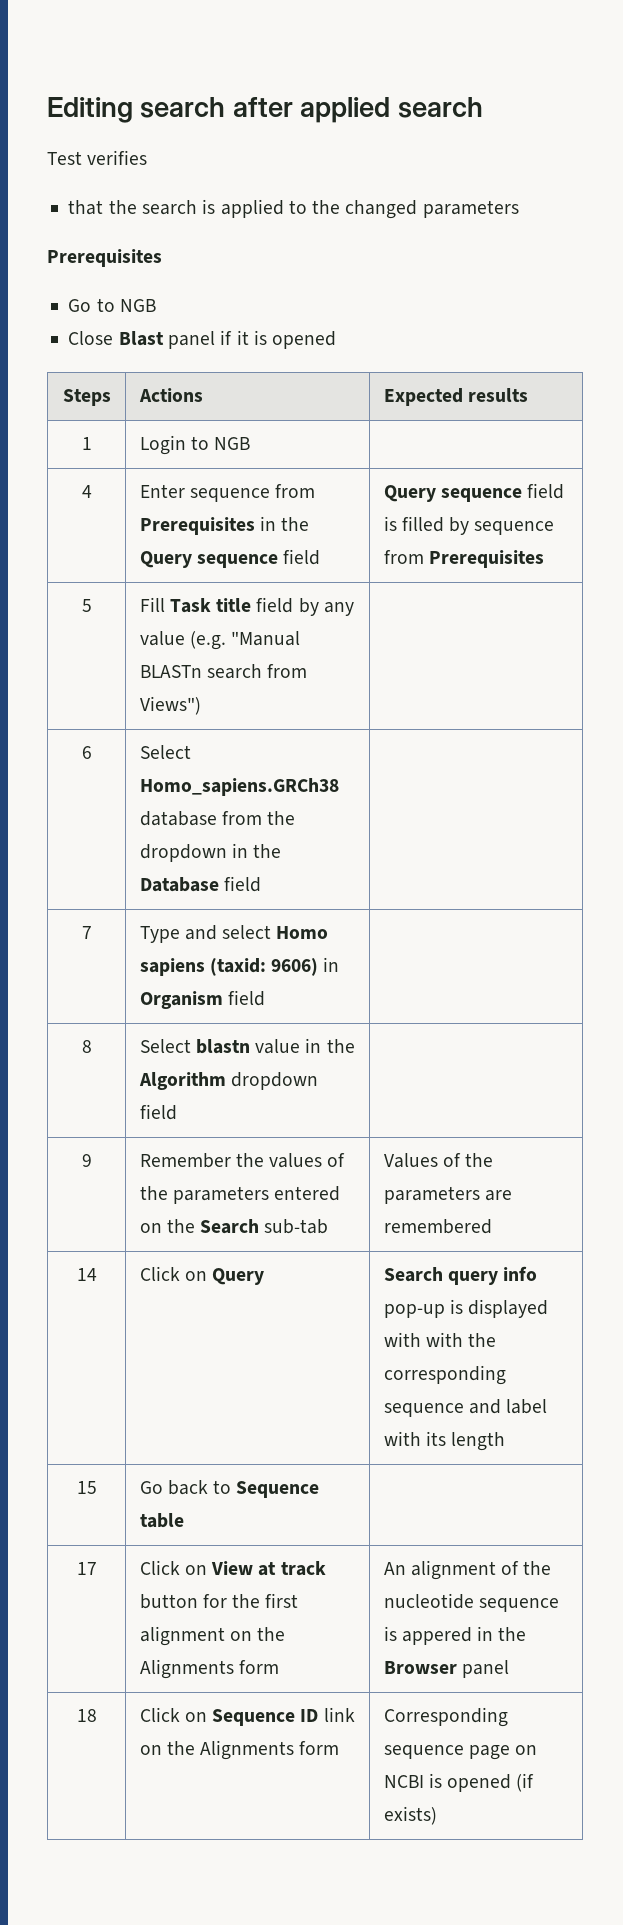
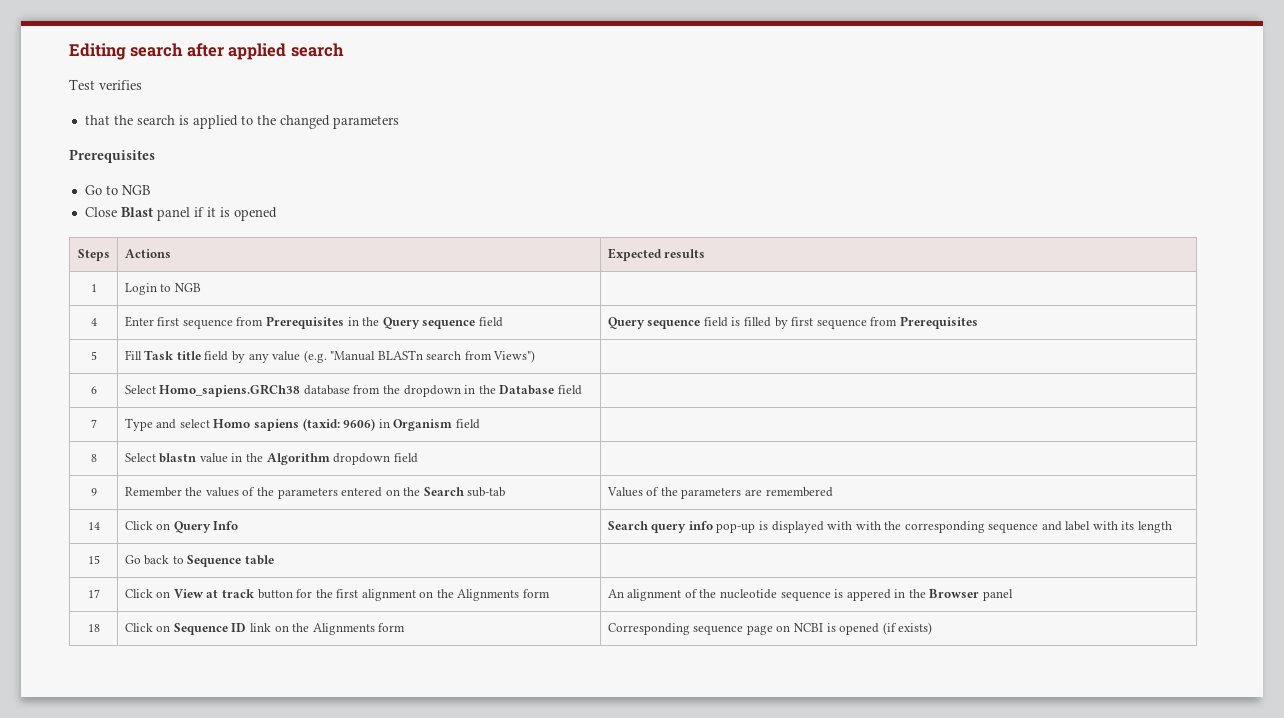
(185, 491) none -> [157,317,180,326] first
(470, 526) none -> [791,317,814,326] first
(265, 1276) none -> [213,521,239,530] Info

